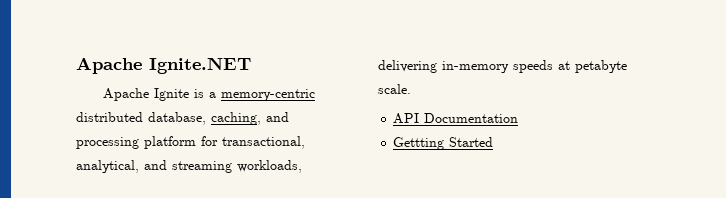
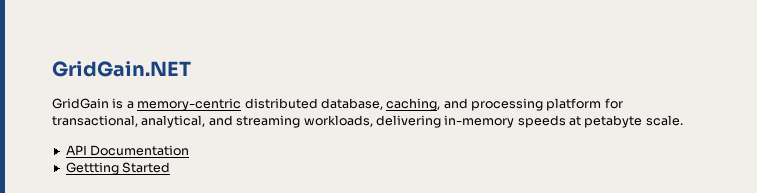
[76,57,251,74] [102,88,189,101] Apache Ignite.NET // Apache Ignite -> [52,61,191,77] [52,98,109,109] GridGain.NET // GridGain

